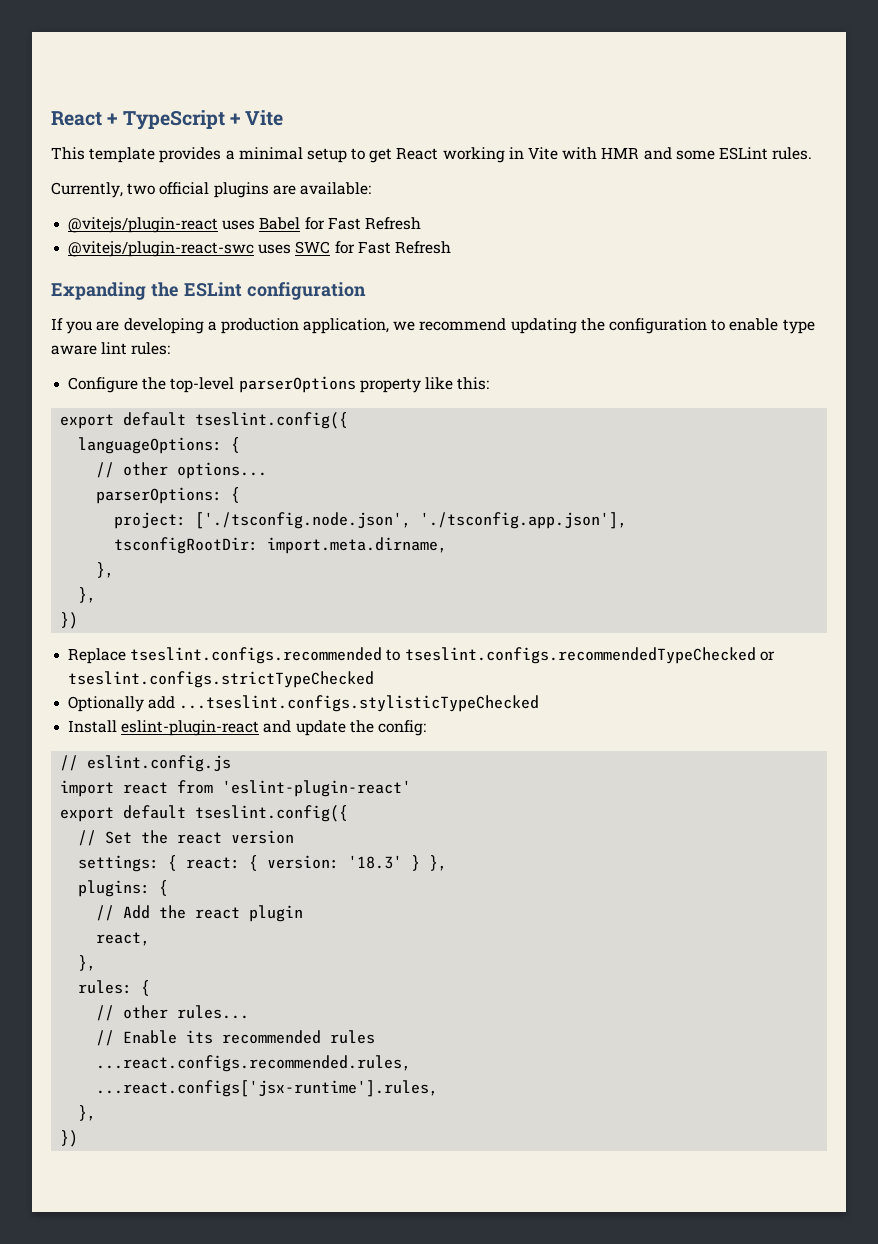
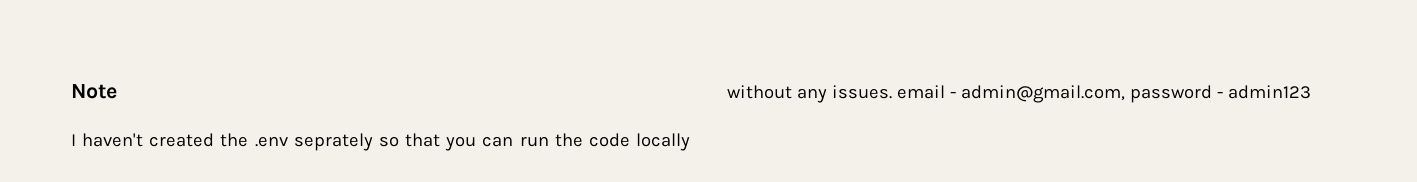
[51,110,284,130] [51,147,813,163] [51,182,371,198] [68,217,421,233] [68,241,451,257] [51,282,366,300] [51,318,815,334] [51,342,171,355] [68,376,490,393] [60,412,349,429] [78,437,241,454] [96,462,268,479] [96,487,241,504] [114,512,628,529] [114,537,448,554] [96,562,115,578] [78,587,97,603] [60,612,79,629] [68,647,775,664] [68,671,375,688] [68,695,540,712] [68,720,426,736] [60,755,232,772] [60,780,412,797] [60,805,349,822] [78,830,295,846] [78,855,448,872] [78,880,169,897] [96,905,304,922] [96,932,151,946] [78,955,97,971] [78,980,151,996] [96,1005,250,1021] [96,1030,376,1046] [96,1055,412,1072] [96,1080,439,1097] [78,1105,97,1121] [60,1130,79,1147] React + TypeScript + Vite // This template provides a minimal setup to get React working in Vite with HMR and some ESLint rules. // Currently, two official plugins are available: // @vitejs/plugin-react uses Babel for Fast Refresh // @vitejs/plugin-react-swc uses SWC for Fast Refresh // Expanding the ESLint configuration // If you are developing a production application, we recommend updating the configuration to enable type aware lint rules: // Configure the top-level parserOptions property like this: // export default tseslint.config({ // languageOptions: { // // other options... // parserOptions: { // project: ['./tsconfig.node.json', './tsconfig.app.json'], // tsconfigRootDir: import.meta.dirname, // }, // }, // }) // Replace tseslint.configs.recommended to tseslint.configs.recommendedTypeChecked or tseslint.configs.strictTypeChecked // Optionally add ...tseslint.configs.stylisticTypeChecked // Install eslint-plugin-react and update the config: // // eslint.config.js // import react from 'eslint-plugin-react' // export default tseslint.config({ // // Set the react version // settings: { react: { version: '18.3' } }, // plugins: { // // Add the react plugin // react, // }, // rules: { // // other rules... // // Enable its recommended rules // ...react.configs.recommended.rules, // ...react.configs['jsx-runtime'].rules, // }, // }) -> [71,84,117,99] [71,133,690,151] [727,85,1311,103] Note // I haven't created the .env seprately so that you can run the code locally without any issues. email - admin@gmail.com, password - admin123

